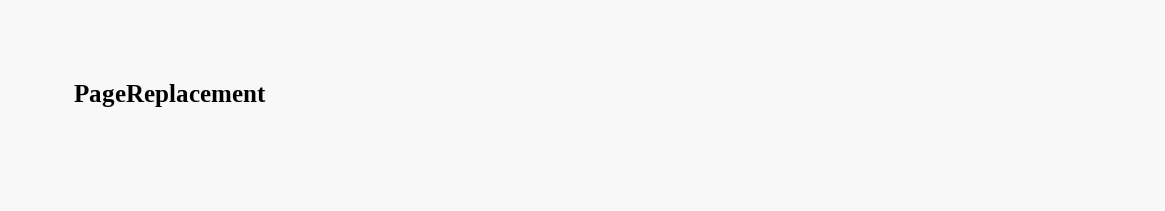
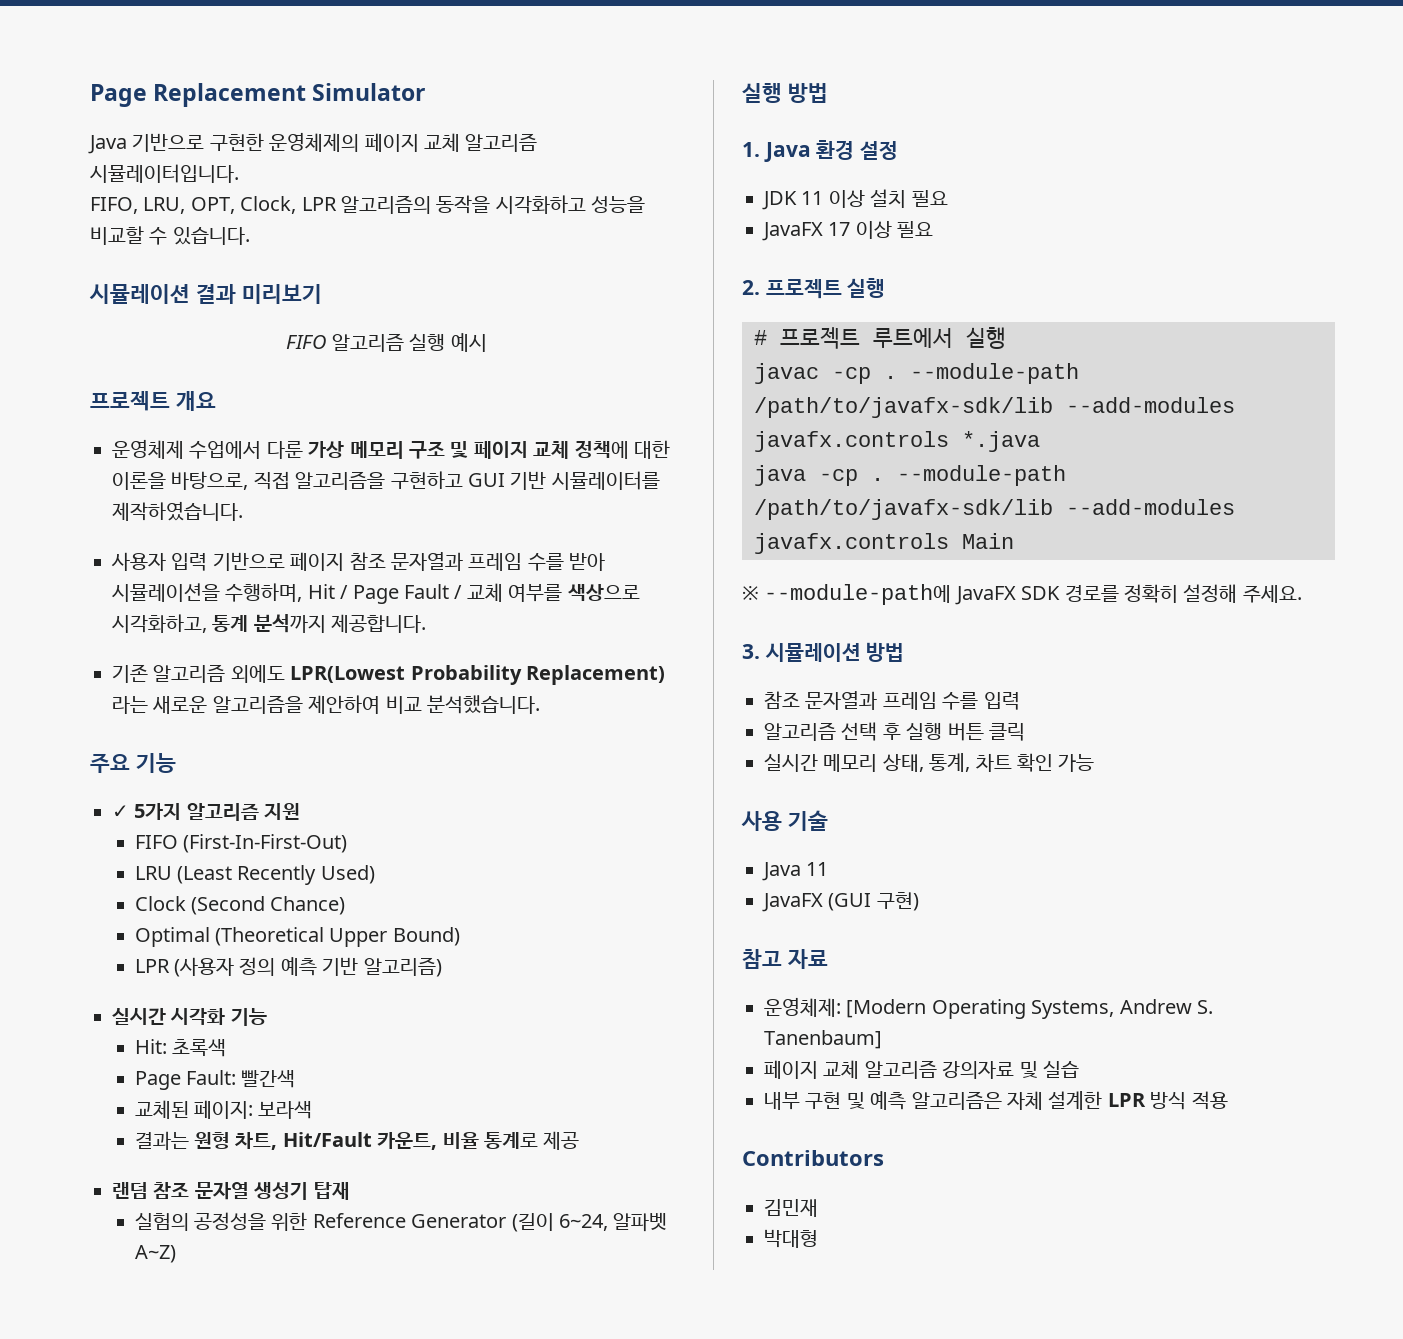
[74,84,266,107] PageReplacement -> [90,83,426,107] [88,132,538,154] [90,164,239,183] [90,195,646,214] [90,226,250,245] [89,284,322,304] [286,333,487,352] [90,391,216,411] [112,439,670,459] [112,471,660,490] [112,501,243,521] [111,552,606,571] [112,583,640,604] [112,614,427,633] [112,664,665,685] [112,695,540,714] [90,753,176,773] [112,803,301,821] [134,834,347,853] [134,865,375,885] [134,896,346,915] [134,927,460,947] [134,957,442,977] [112,1008,267,1026] [134,1039,226,1057] [134,1070,296,1090] [134,1100,313,1119] [134,1131,580,1150] [112,1182,350,1200] [134,1212,668,1232] [134,1245,176,1263] [742,83,828,103] [742,140,899,162] [762,189,948,210] [762,221,934,241] [742,278,886,299] [754,327,1006,349] [754,363,1079,384] [754,397,1235,418] [754,431,1040,452] [754,465,1066,486] [754,499,1235,520] [754,533,1014,554] [742,584,1302,605] [742,642,905,662] [764,691,1020,710] [764,722,1025,741] [764,753,1095,772] [741,810,828,831] [762,862,829,881] [762,892,919,912] [742,949,828,969] [764,997,1213,1019] [764,1030,882,1049] [764,1060,1079,1079] [764,1091,1228,1110] [742,1150,884,1166] [764,1199,818,1217] [764,1229,818,1248] Page Replacement Simulator // Java 기반으로 구현한 운영체제의 페이지 교체 알고리즘 시뮬레이터입니다. // FIFO, LRU, OPT, Clock, LPR 알고리즘의 동작을 시각화하고 성능을 비교할 수 있습니다. // 시뮬레이션 결과 미리보기 // FIFO 알고리즘 실행 예시 // 프로젝트 개요 // 운영체제 수업에서 다룬 가상 메모리 구조 및 페이지 교체 정책에 대한 이론을 바탕으로, 직접 알고리즘을 구현하고 GUI 기반 시뮬레이터를 제작하였습니다. // 사용자 입력 기반으로 페이지 참조 문자열과 프레임 수를 받아 시뮬레이션을 수행하며, Hit / Page Fault / 교체 여부를 색상으로 시각화하고, 통계 분석까지 제공합니다. // 기존 알고리즘 외에도 LPR(Lowest Probability Replacement) 라는 새로운 알고리즘을 제안하여 비교 분석했습니다. // 주요 기능 // ✓ 5가지 알고리즘 지원 // FIFO (First-In-First-Out) // LRU (Least Recently Used) // Clock (Second Chance) // Optimal (Theoretical Upper Bound) // LPR (사용자 정의 예측 기반 알고리즘) // 실시간 시각화 기능 // Hit: 초록색 // Page Fault: 빨간색 // 교체된 페이지: 보라색 // 결과는 원형 차트, Hit/Fault 카운트, 비율 통계로 제공 // 랜덤 참조 문자열 생성기 탑재 // 실험의 공정성을 위한 Reference Generator (길이 6~24, 알파벳 A~Z) // 실행 방법 // 1. Java 환경 설정 // JDK 11 이상 설치 필요 // JavaFX 17 이상 필요 // 2. 프로젝트 실행 // # 프로젝트 루트에서 실행 // javac -cp . --module-path /path/to/javafx-sdk/lib --add-modules javafx.controls *.java // java -cp . --module-path /path/to/javafx-sdk/lib --add-modules javafx.controls Main // ※ --module-path에 JavaFX SDK 경로를 정확히 설정해 주세요. // 3. 시뮬레이션 방법 // 참조 문자열과 프레임 수를 입력 // 알고리즘 선택 후 실행 버튼 클릭 // 실시간 메모리 상태, 통계, 차트 확인 가능 // 사용 기술 // Java 11 // JavaFX (GUI 구현) // 참고 자료 // 운영체제: [Modern Operating Systems, Andrew S. Tanenbaum] // 페이지 교체 알고리즘 강의자료 및 실습 // 내부 구현 및 예측 알고리즘은 자체 설계한 LPR 방식 적용 // Contributors // 김민재 // 박대형

